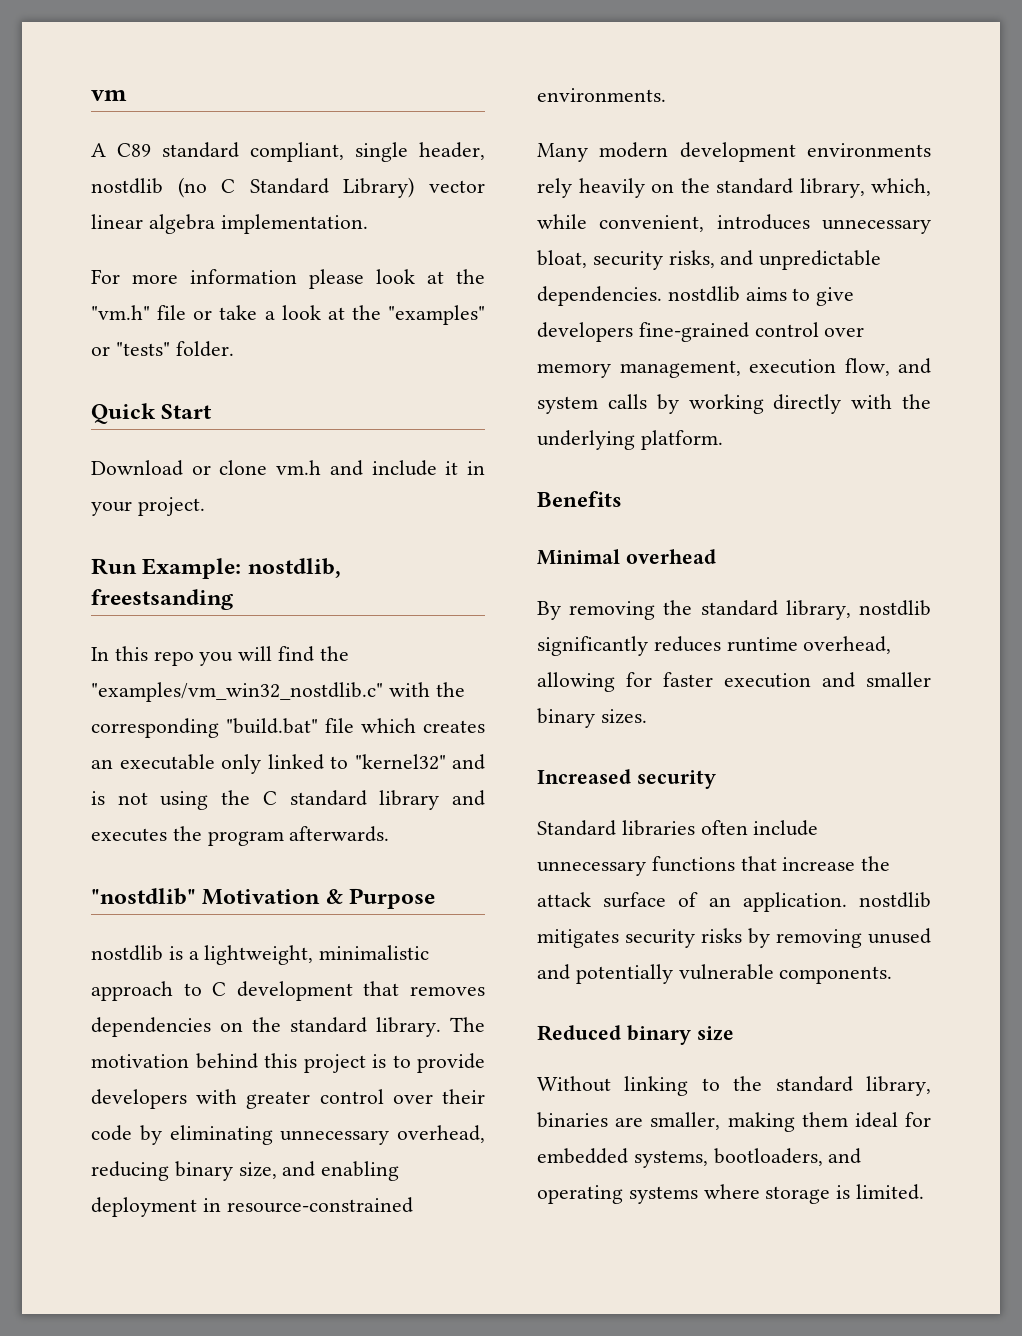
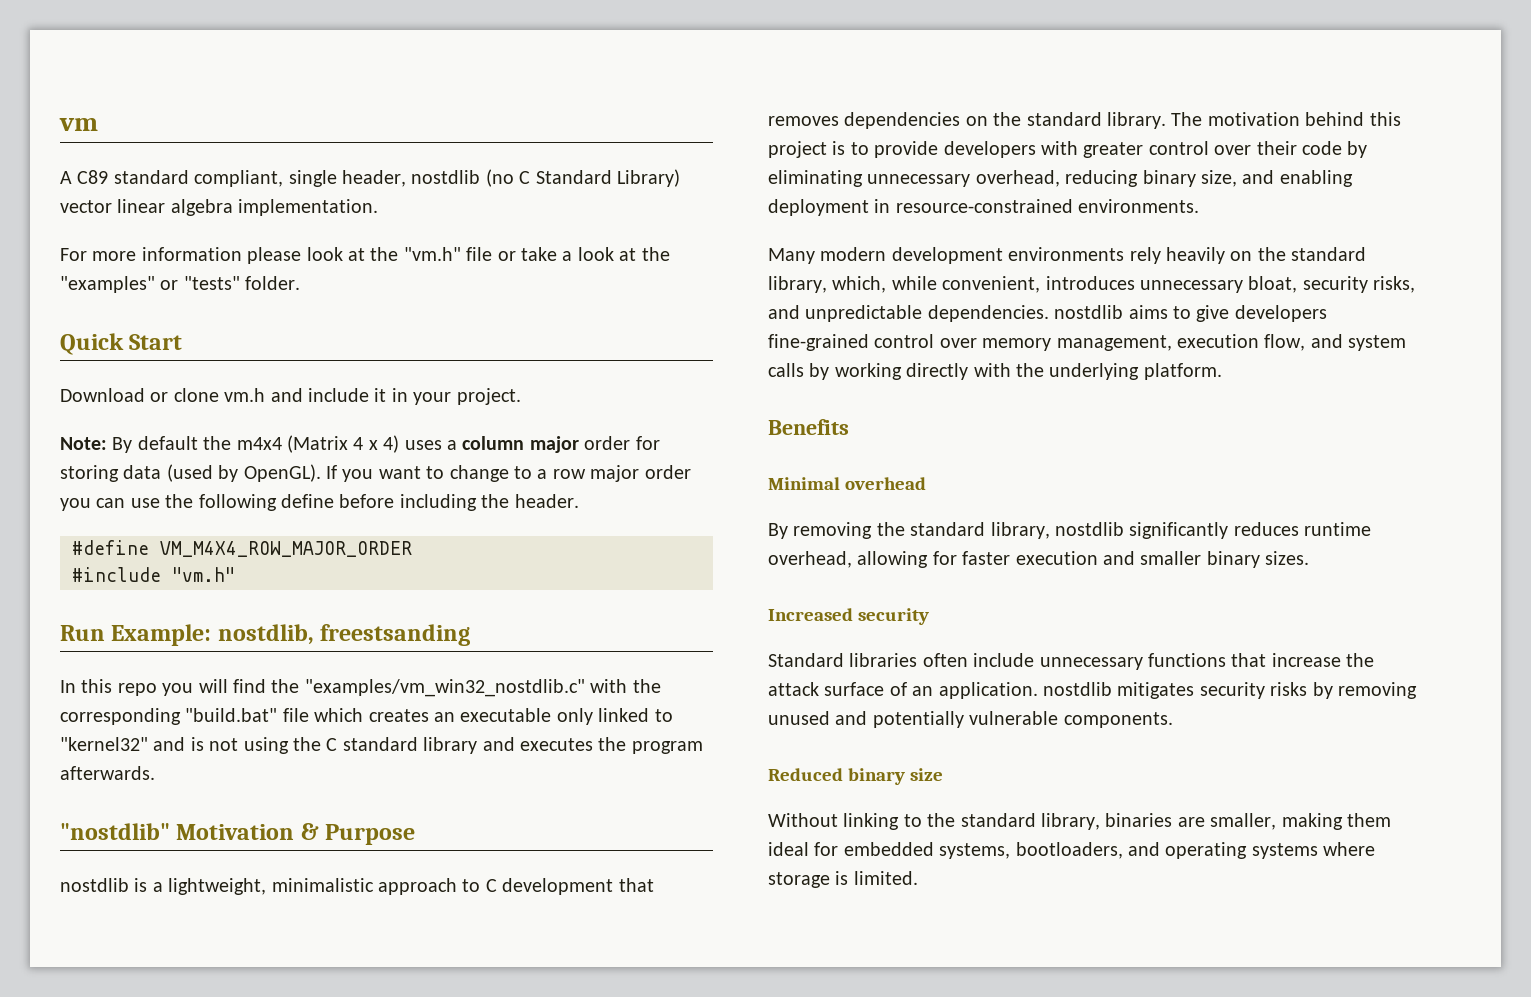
(205, 506) none -> [60,435,660,453] [60,464,691,482] [60,494,579,511] [72,540,412,557] [72,567,235,582] // Note: By default the m4x4 (Matrix 4 x 4) uses a column major order for storing data (used by OpenGL). If you want to change to a row major order you can use the following define before including the header. // #define VM_M4X4_ROW_MAJOR_ORDER // #include "vm.h"

